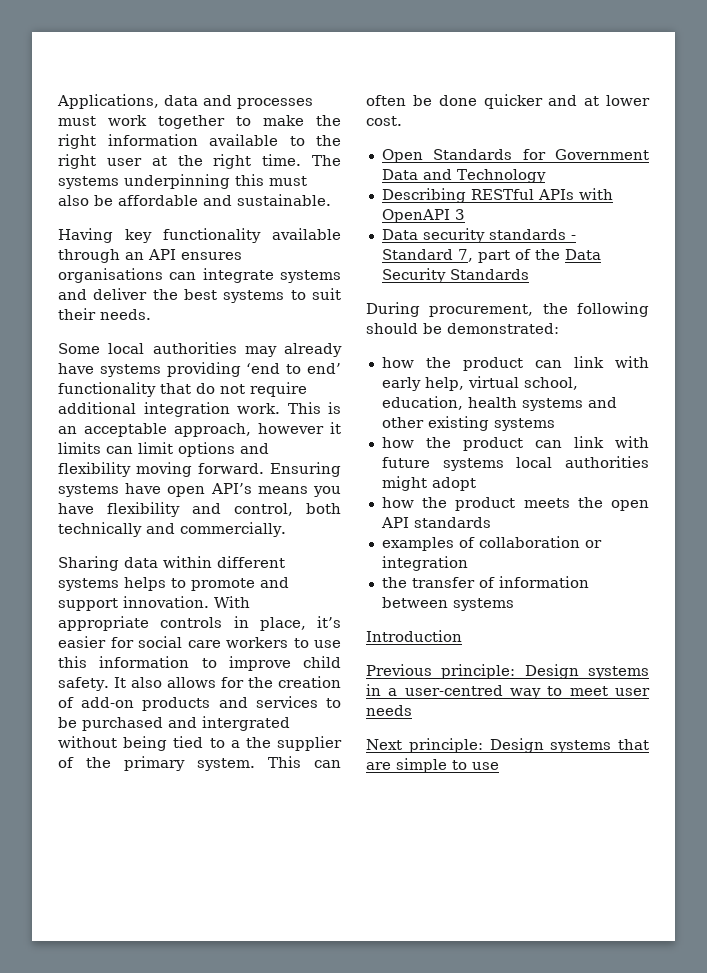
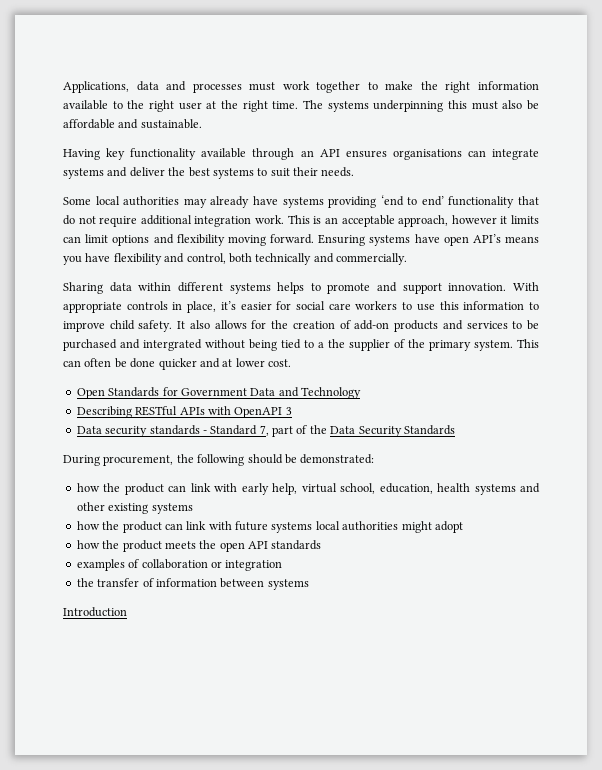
[366,664,649,679] [366,684,650,699] [366,705,412,716] [366,738,649,753] [366,758,499,773] // Previous principle: Design systems in a user-centred way to meet user needs // Next principle: Design systems that are simple to use -> (127, 612) none

